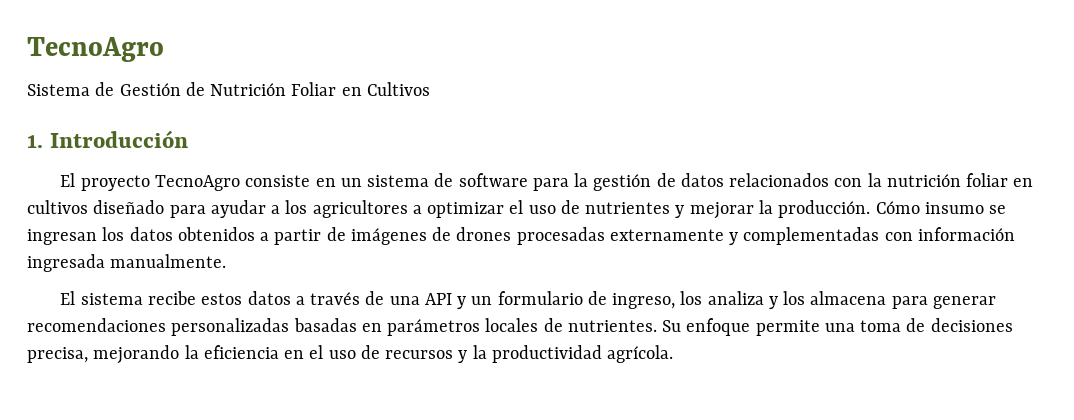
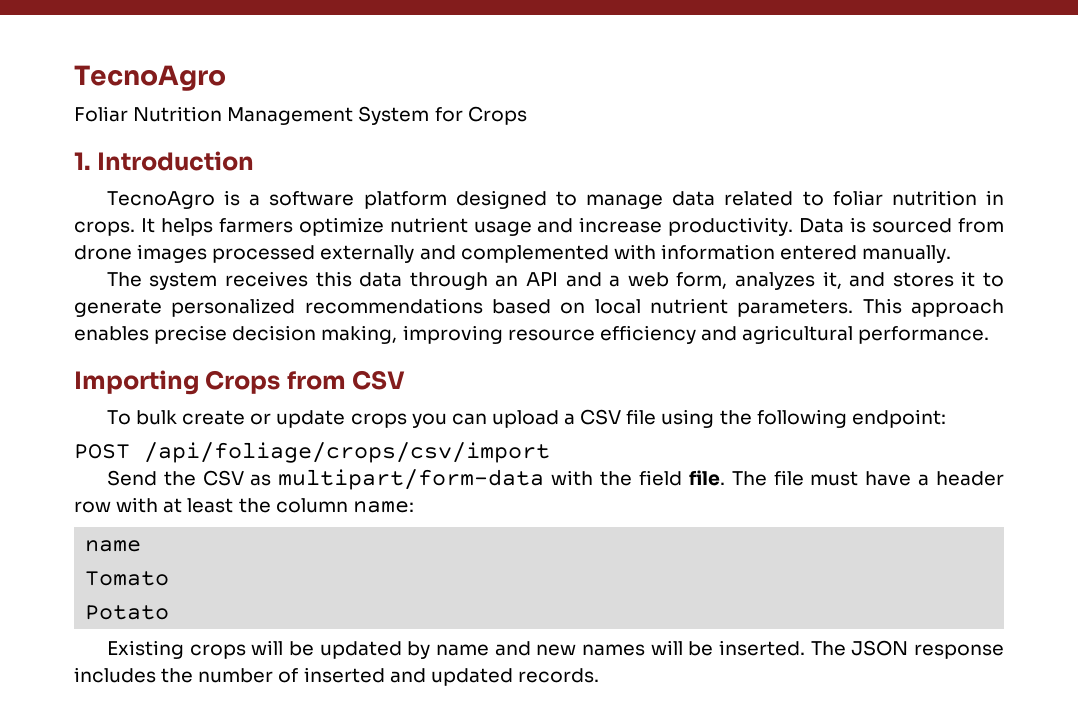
[27,82,430,96] [27,130,189,148] [60,173,1034,191] [27,200,1007,219] [27,227,1015,245] [27,254,227,272] [60,291,997,309] [27,318,1013,336] [27,345,674,364] Sistema de Gestión de Nutrición Foliar en Cultivos // 1. Introducción // El proyecto TecnoAgro consiste en un sistema de software para la gestión de datos relacionados con la nutrición foliar en cultivos diseñado para ayudar a los agricultores a optimizar el uso de nutrientes y mejorar la producción. Cómo insumo se ingresan los datos obtenidos a partir de imágenes de drones procesadas externamente y complementadas con información ingresada manualmente. // El sistema recibe estos datos a través de una API y un formulario de ingreso, los analiza y los almacena para generar recomendaciones personalizadas basadas en parámetros locales de nutrientes. Su enfoque permite una toma de decisiones precisa, mejorando la eficiencia en el uso de recursos y la productividad agrícola. -> [74,106,527,125] [74,151,255,171] [106,190,1005,209] [74,217,1004,236] [74,244,952,263] [106,271,1005,290] [74,298,1005,317] [74,325,990,344] [74,370,406,395] [106,409,946,428] [74,442,550,463] [106,469,1004,490] [74,497,414,513] [85,540,142,552] [85,571,170,586] [85,605,170,620] [106,640,1004,659] [74,667,599,686] Foliar Nutrition Management System for Crops // 1. Introduction // TecnoAgro is a software platform designed to manage data related to foliar nutrition in crops. It helps farmers optimize nutrient usage and increase productivity. Data is sourced from drone images processed externally and complemented with information entered manually. // The system receives this data through an API and a web form, analyzes it, and stores it to generate personalized recommendations based on local nutrient parameters. This approach enables precise decision making, improving resource efficiency and agricultural performance. // Importing Crops from CSV // To bulk create or update crops you can upload a CSV file using the following endpoint: // POST /api/foliage/crops/csv/import // Send the CSV as multipart/form-data with the field file. The file must have a header row with at least the column name: // name // Tomato // Potato // Existing crops will be updated by name and new names will be inserted. The JSON response includes the number of inserted and updated records.

